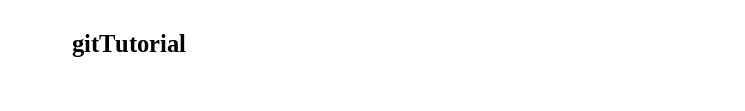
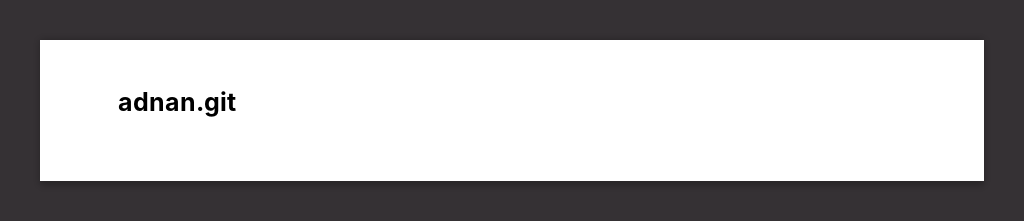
[72,34,186,57] gitTutorial -> [118,91,236,117] adnan.git

